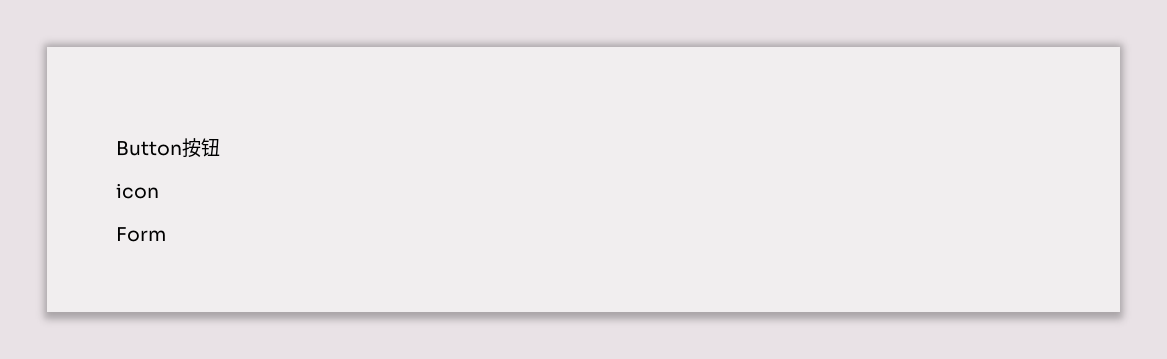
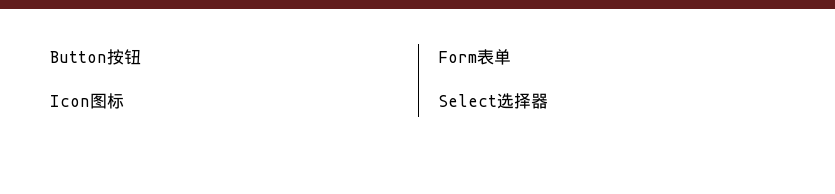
[116,183,159,199] icon -> [50,93,124,109] Icon图标
(166, 234) none -> [477,49,511,65] [438,93,548,109] 表单 // Select选择器

